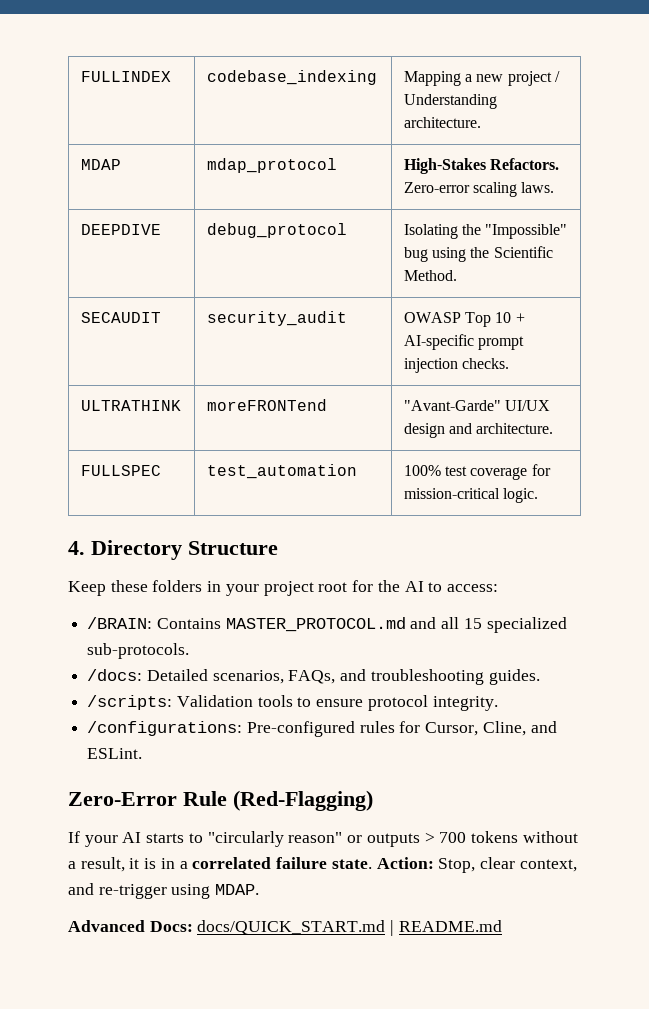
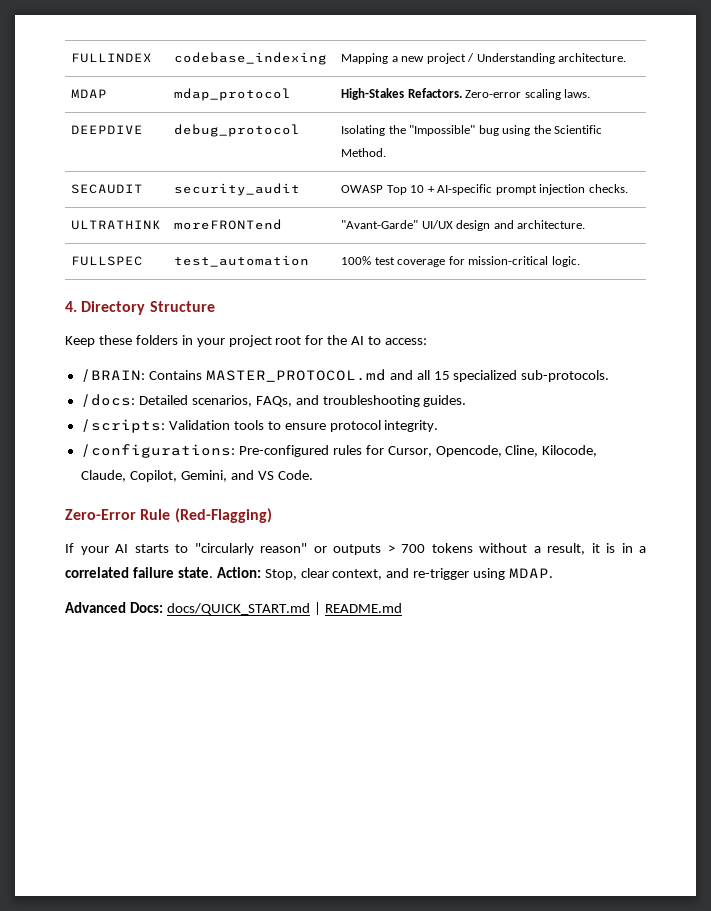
[482,721,557,736] [87,748,143,759] Cline, and ESLint. -> [435,445,598,457] [80,470,313,482] Opencode, Cline, Kilocode, Claude, Copilot, Gemini, and VS Code.

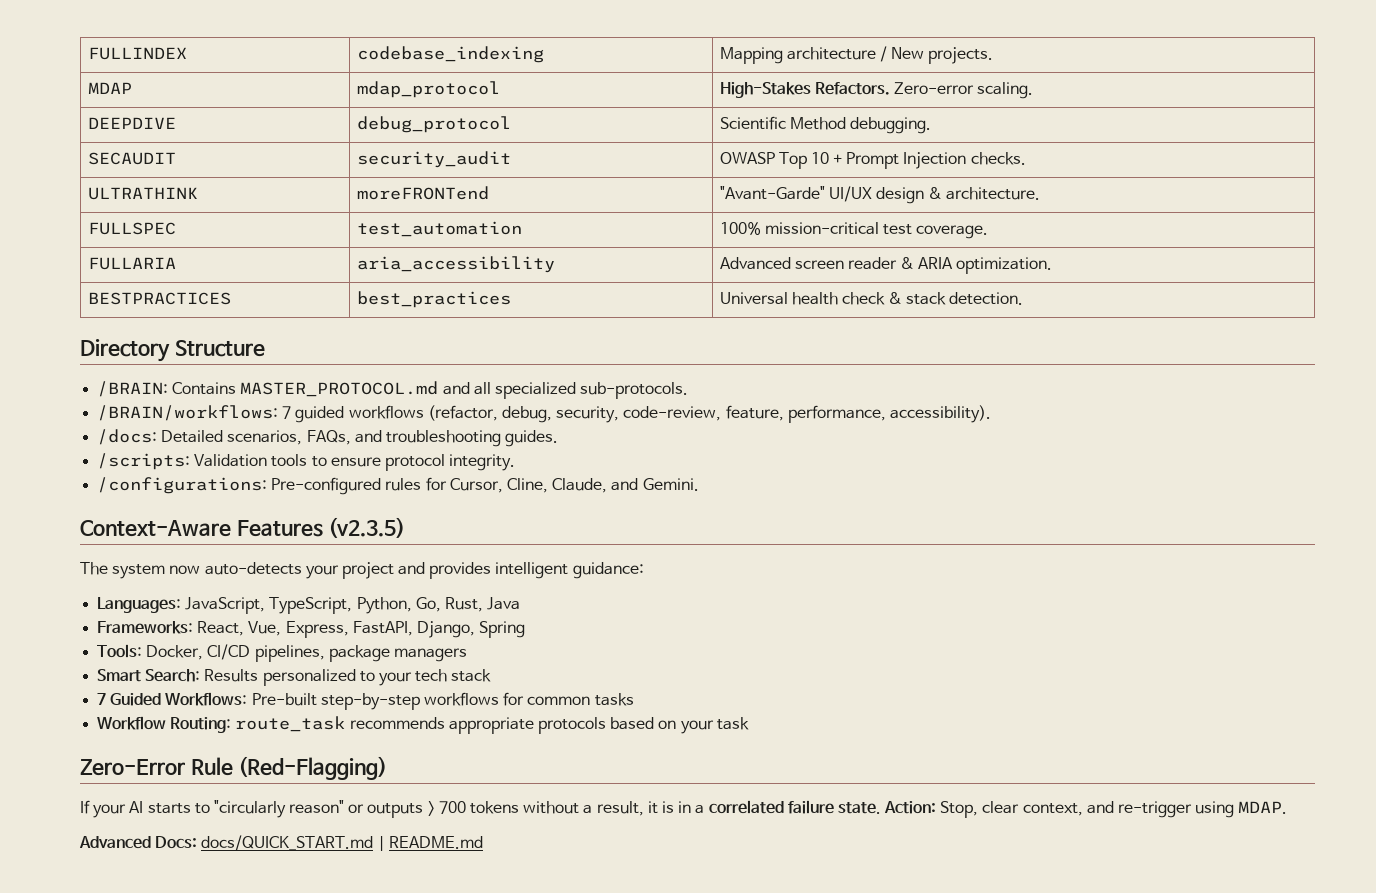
[391,53,627,64] a new project / Understanding architecture. -> [786,46,994,64] architecture / New projects.
[524,89,591,100] scaling laws. -> [977,82,1034,99] scaling.
[341,125,603,136] [341,148,387,157] Isolating the "Impossible" bug using the Scientific Method. -> [719,116,931,134] Scientific Method debugging.
[437,184,586,195] AI-specific prompt injection -> [846,152,967,169] Prompt Injection
[493,220,514,229] and -> [928,187,943,199] &
[374,256,580,267] [65,301,215,315] [65,335,428,347] test coverage for mission-critical logic. // 4. Directory Structure // Keep these folders in your project root for the AI to access: -> [764,222,989,239] [87,257,176,270] [356,256,555,273] [719,257,1053,274] [87,292,231,305] [356,291,511,308] [719,292,1024,305] [80,339,265,362] mission-critical test coverage. // FULLARIA | aria_accessibility | Advanced screen reader & ARIA optimization. // BESTPRACTICES | best_practices | Universal health check & stack detection. // Directory Structure
[433,371,450,380] 15 -> (491, 388) none
(610, 376) none -> [97,405,991,423] // /BRAIN/workflows: 7 guided workflows (refactor, debug, security, code-review, feature, performance, accessibility).
[435,445,598,457] [80,470,313,482] Opencode, Cline, Kilocode, Claude, Copilot, Gemini, and VS Code. -> [506,478,699,493] [80,517,406,538] [80,562,644,579] [97,597,521,614] [97,621,526,638] [97,644,467,662] [97,669,492,686] [97,692,634,710] [97,716,749,734] Cline, Claude, and Gemini. // Context-Aware Features (v2.3.5) // The system now auto-detects your project and provides intelligent guidance: // Languages: JavaScript, TypeScript, Python, Go, Rust, Java // Frameworks: React, Vue, Express, FastAPI, Django, Spring // Tools: Docker, CI/CD pipelines, package managers // Smart Search: Results personalized to your tech stack // 7 Guided Workflows: Pre-built step-by-step workflows for common tasks // Workflow Routing: route_task recommends appropriate protocols based on your task

